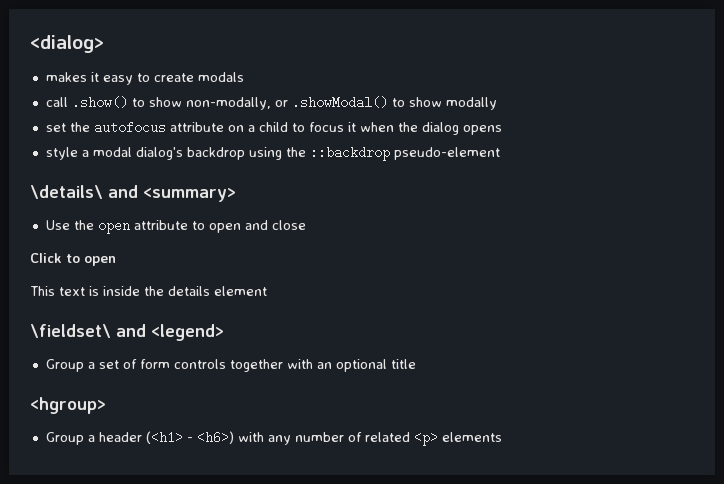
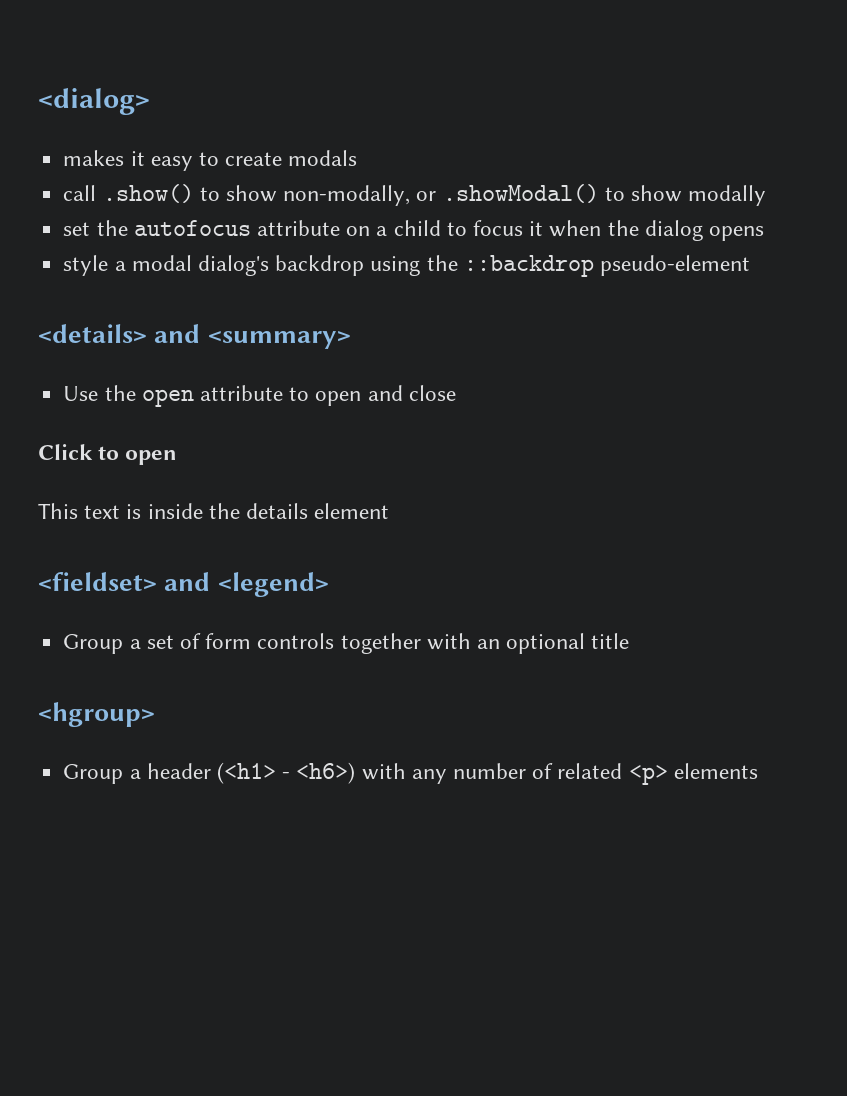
[30,185,103,199] \details\ -> [38,324,147,343] <details>
[30,324,111,338] \fieldset\ -> [38,572,157,591] <fieldset>

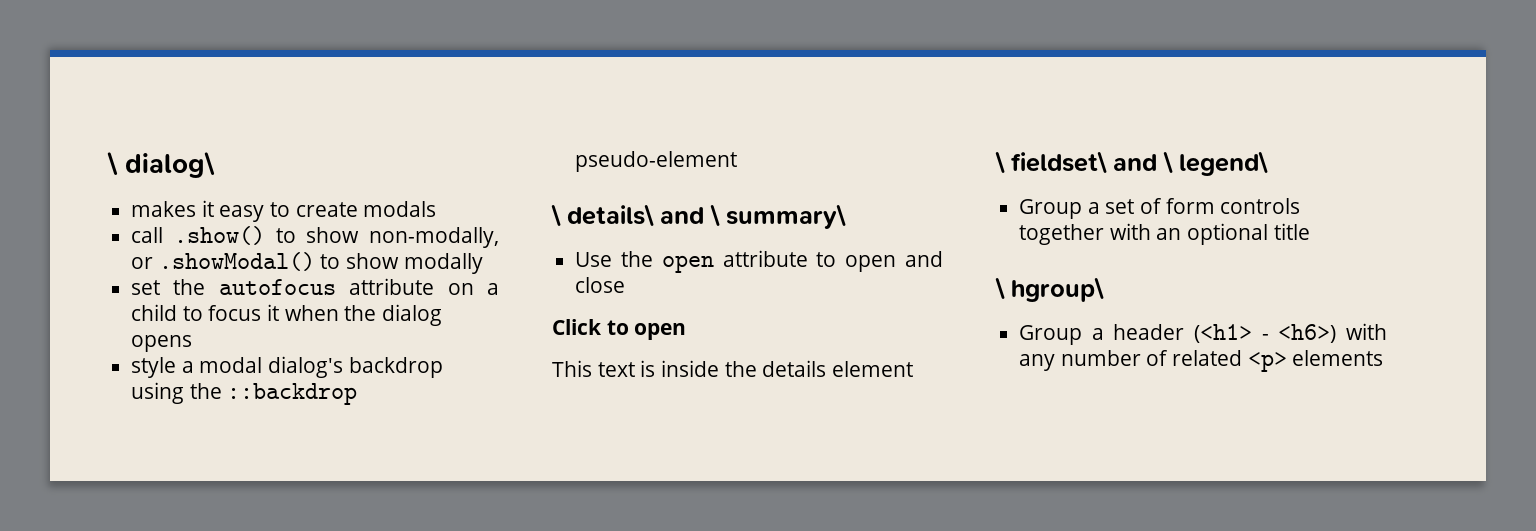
[38,88,150,115] <dialog> -> [107,151,215,178] \ dialog\
[38,324,351,349] <details> and <summary> -> [551,204,846,229] \ details\ and \ summary\
[38,572,329,597] <fieldset> and <legend> -> [995,151,1268,176] \ fieldset\ and \ legend\
[38,702,155,727] <hgroup> -> [995,277,1104,302] \ hgroup\

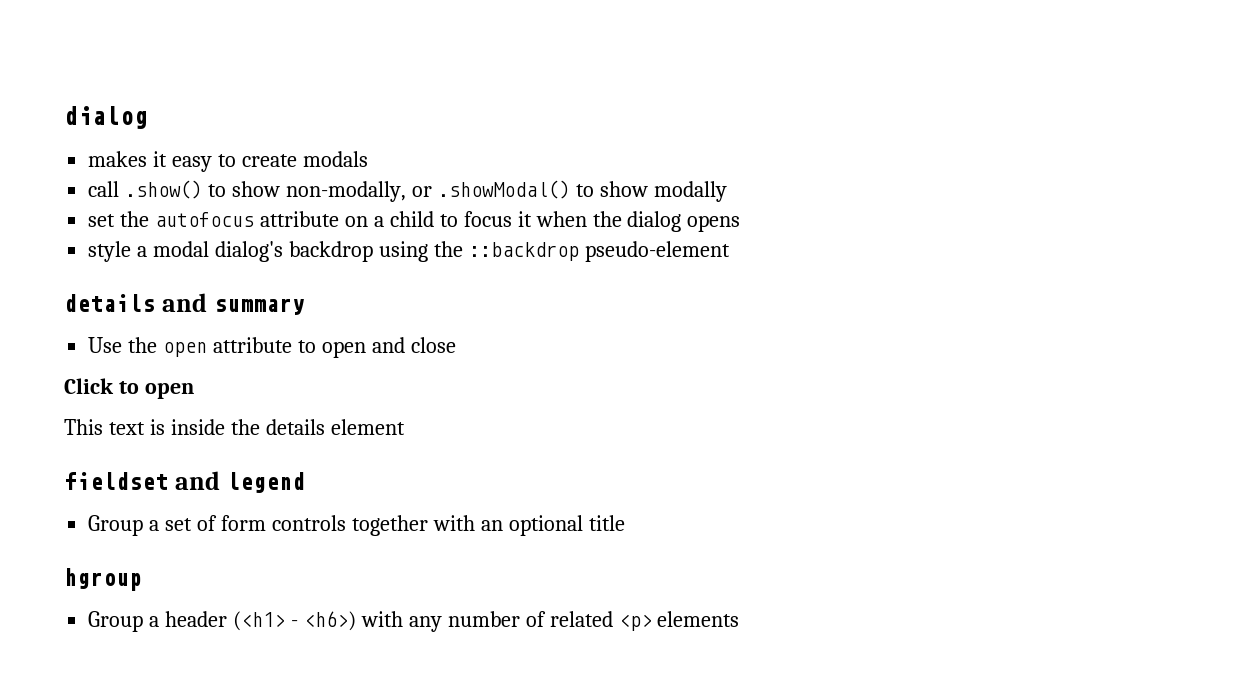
[107,151,215,178] \ dialog\ -> [64,106,148,129] dialog
[551,204,846,229] \ details\ and \ summary\ -> [64,293,305,315] details and summary
[995,151,1268,176] \ fieldset\ and \ legend\ -> [64,471,305,493] fieldset and legend
[995,277,1104,302] \ hgroup\ -> [64,568,142,591] hgroup

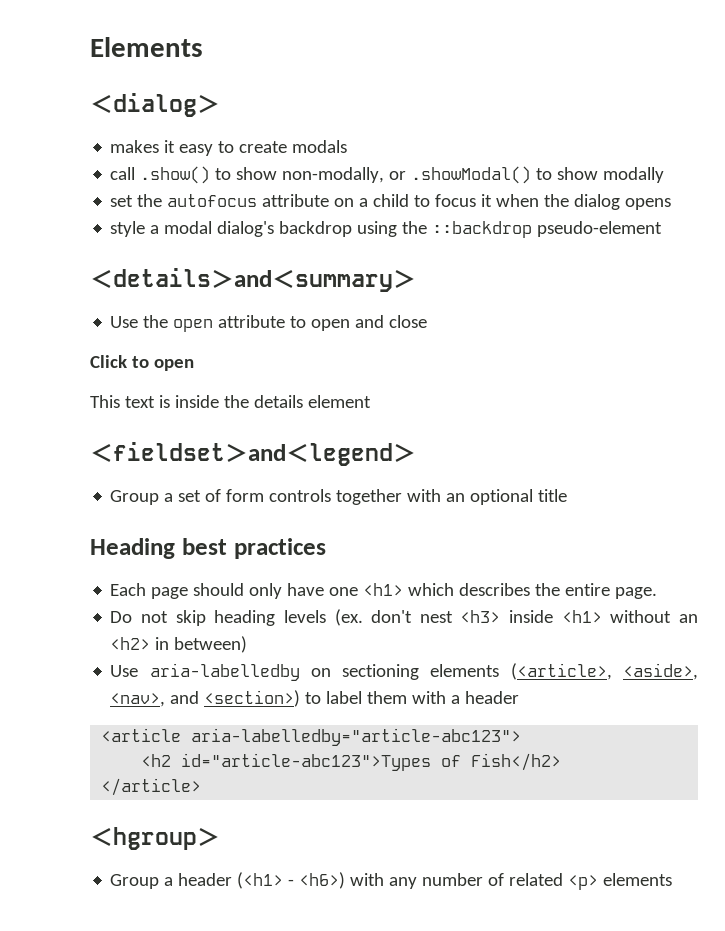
[64,106,148,129] dialog -> [90,37,203,57] [90,93,220,117] Elements // ＜dialog＞
[64,293,207,312] details and -> [90,268,295,288] ＜details＞and＜
(305, 306) none -> [393,270,416,288] ＞
[64,471,220,490] fieldset and -> [90,442,309,462] ＜fieldset＞and＜
(305, 482) none -> [393,444,416,462] ＞
(625, 523) none -> [90,538,326,559] [110,583,658,599] [110,609,698,626] [110,636,248,653] [110,663,698,681] [110,690,520,707] [101,728,522,746] [141,753,562,771] [101,778,202,796] [90,828,113,846] Heading best practices // Each page should only have one <h1> which describes the entire page. // Do not skip heading levels (ex. don't nest <h3> inside <h1> without an <h2> in between) // Use aria-labelledby on sectioning elements (<article>, <aside>, <nav>, and <section>) to label them with a header // <article aria-labelledby="article-abc123"> // <h2 id="article-abc123">Types of Fish</h2> // </article> // ＜
(142, 579) none -> [197,828,220,846] ＞

